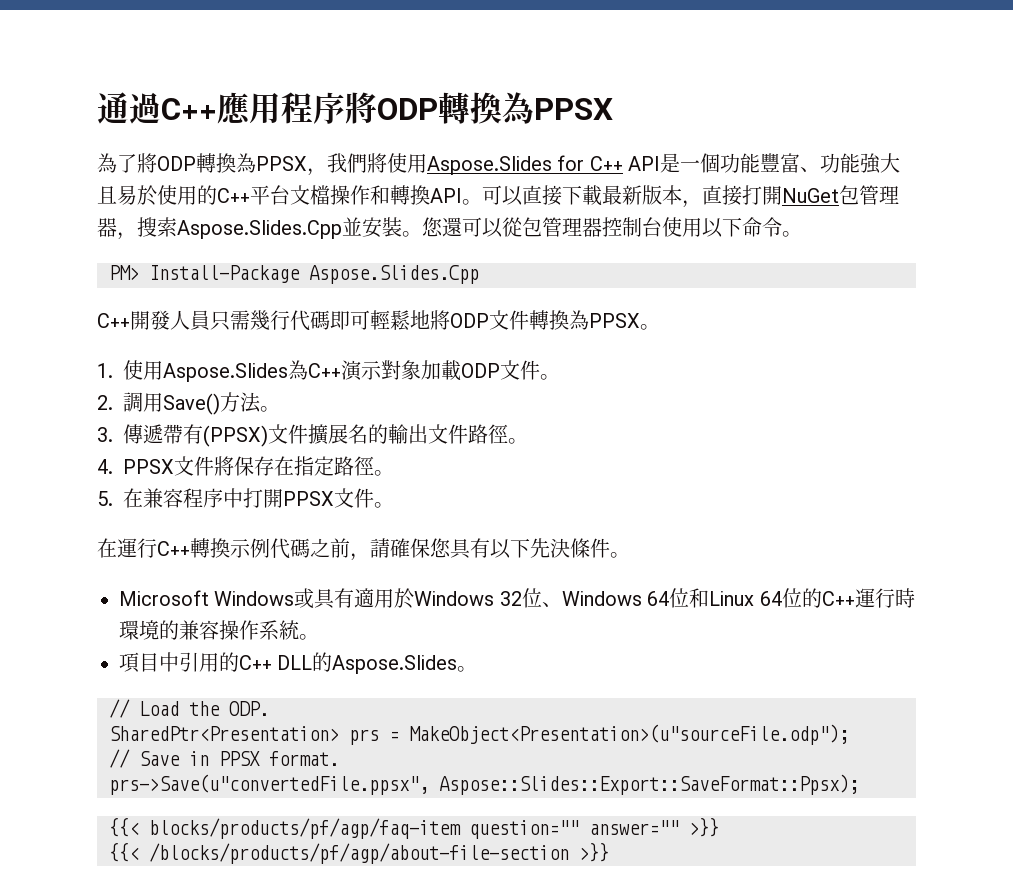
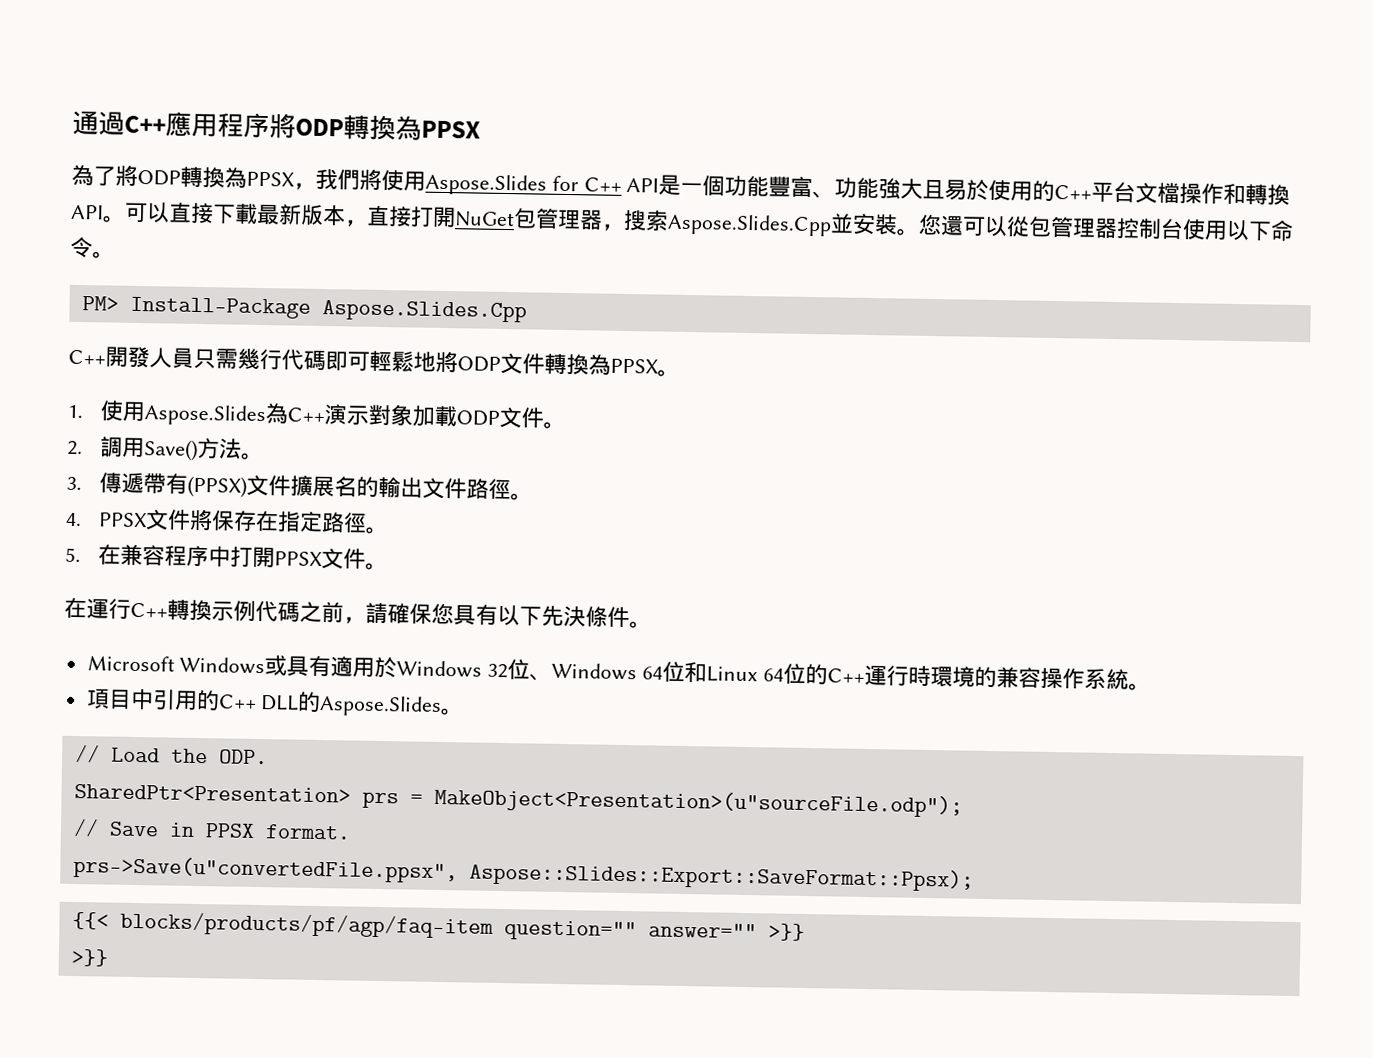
[109,842,569,864] {{< /blocks/products/pf/agp/about-file-section -> (805, 932) none

